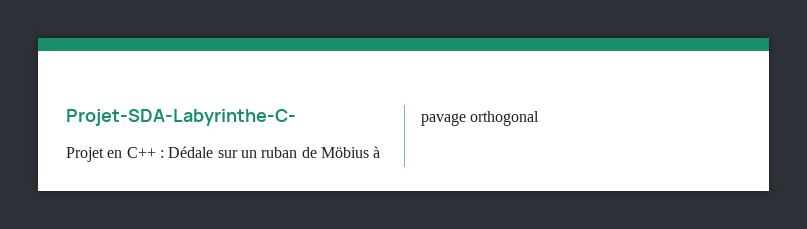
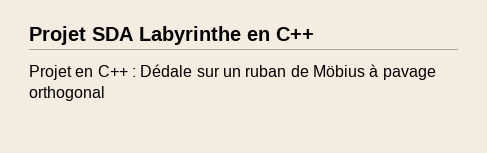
[66,109,296,126] Projet-SDA-Labyrinthe-C- -> [29,26,314,45] Projet SDA Labyrinthe en C++

